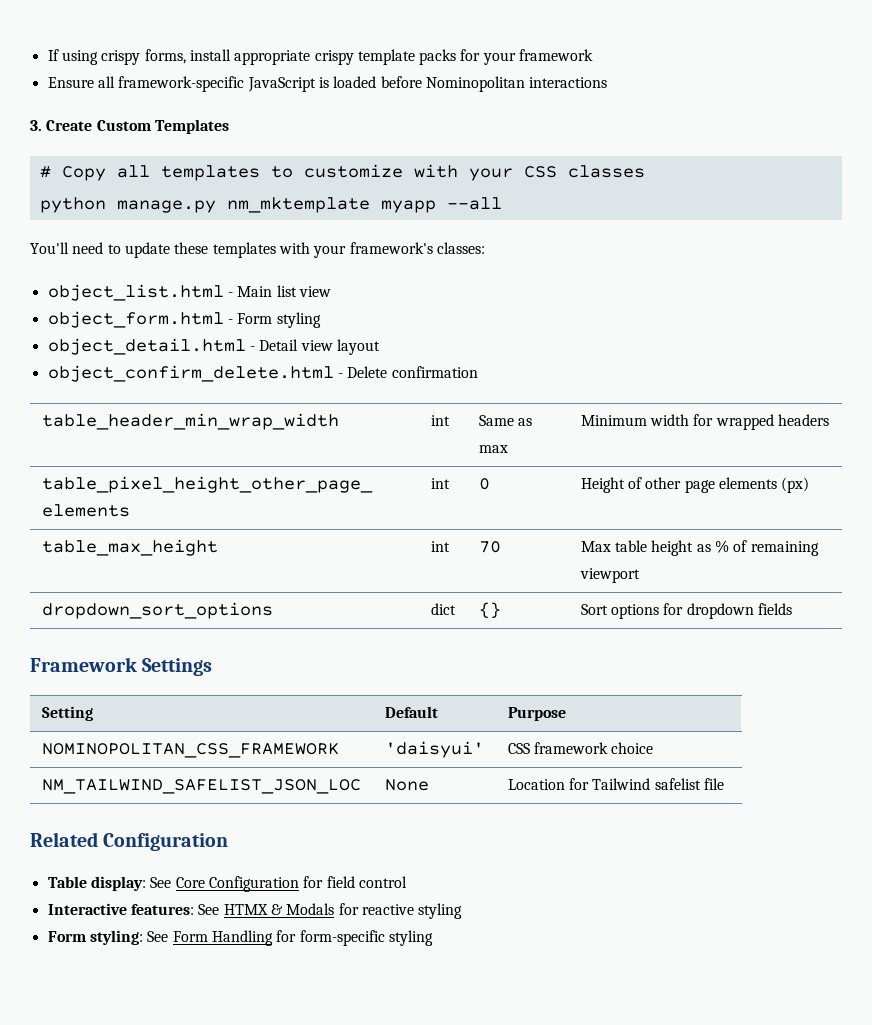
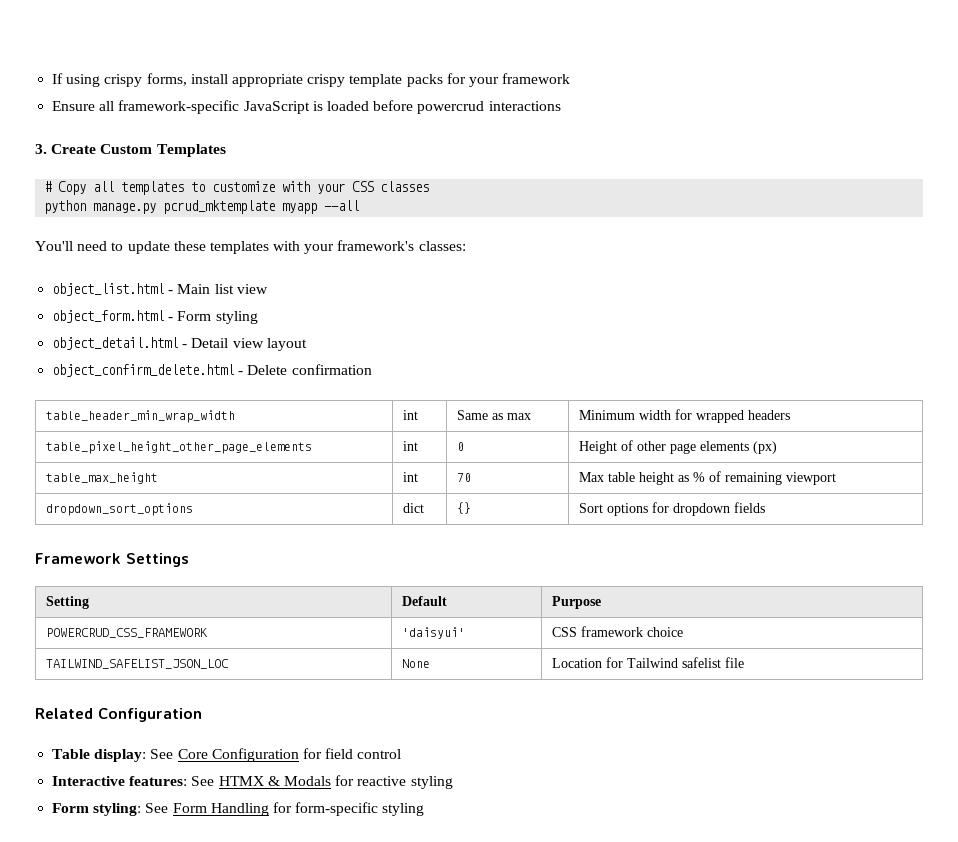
[425,76,525,92] Nominopolitan -> [417,101,485,114] powercrud
[226,197,370,213] nm_mktemplate -> [163,200,276,214] pcrud_mktemplate
[41,743,339,758] NOMINOPOLITAN_CSS_FRAMEWORK -> [45,628,208,638] POWERCRUD_CSS_FRAMEWORK
[41,779,361,794] NM_TAILWIND_SAFELIST_JSON_LOC -> [45,659,229,669] TAILWIND_SAFELIST_JSON_LOC

